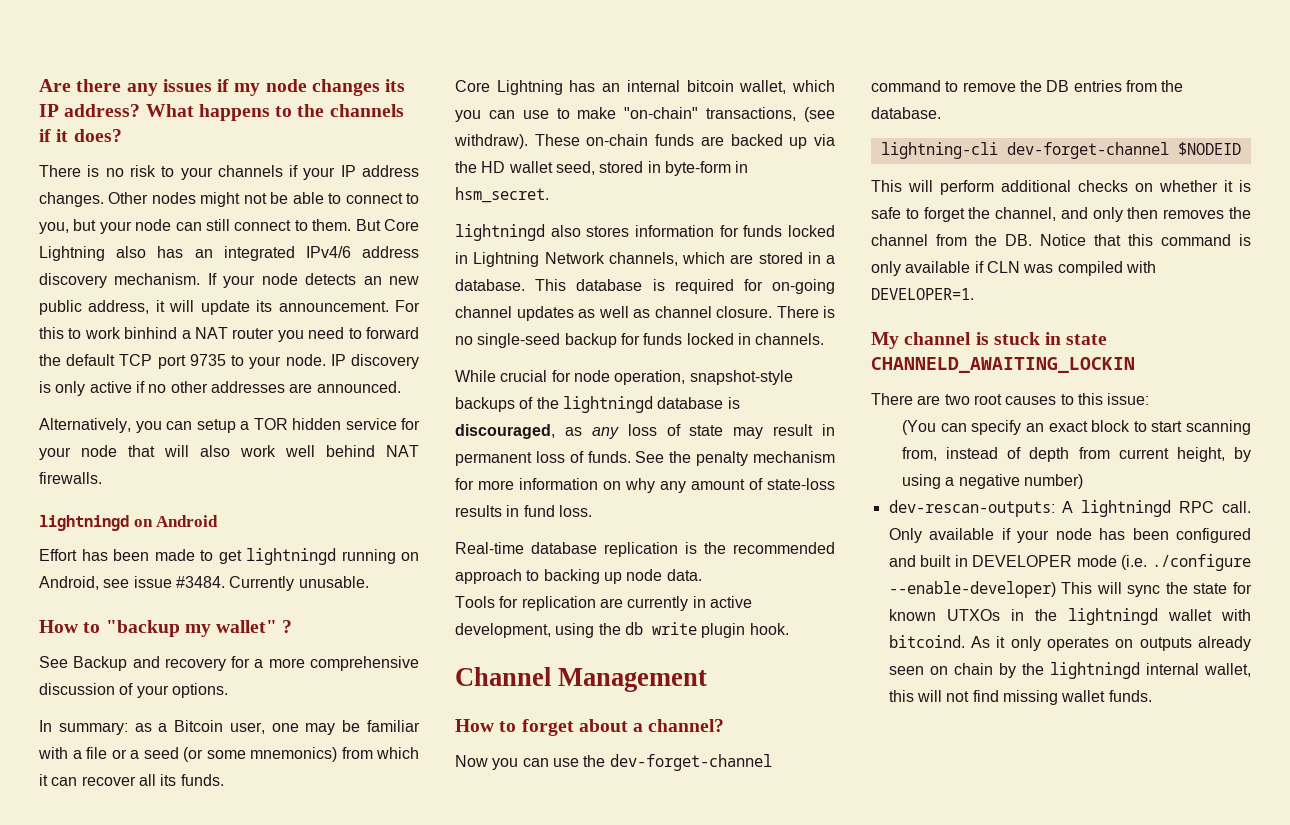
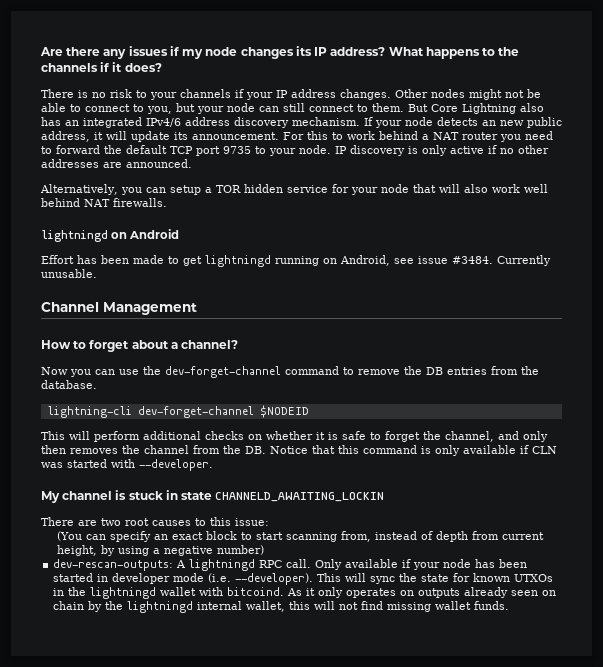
[124,327,178,339] binhind -> [379,131,418,140] behind
[39,620,293,637] [39,656,419,671] [39,683,228,698] [39,720,420,735] [38,747,419,762] [39,774,224,786] [455,80,835,95] [455,107,835,122] [454,134,835,149] [455,161,749,176] [455,187,549,203] [455,224,835,241] [455,252,835,267] [455,279,836,294] [455,306,835,321] [455,333,825,348] [455,370,793,385] [455,396,740,413] [455,424,835,439] [455,451,835,466] [455,478,835,493] [455,505,592,517] [455,542,835,557] [455,569,702,584] [455,596,752,611] [455,622,789,638] // How to "backup my wallet" ? // See Backup and recovery for a more comprehensive discussion of your options. // In summary: as a Bitcoin user, one may be familiar with a file or a seed (or some mnemonics) from which it can recover all its funds. // Core Lightning has an internal bitcoin wallet, which you can use to make "on-chain" transactions, (see withdraw). These on-chain funds are backed up via the HD wallet seed, stored in byte-form in hsm_secret. // lightningd also stores information for funds locked in Lightning Network channels, which are stored in a database. This database is required for on-going channel updates as well as channel closure. There is no single-seed backup for funds locked in channels. // While crucial for node operation, snapshot-style backups of the lightningd database is discouraged, as any loss of state may result in permanent loss of funds. See the penalty mechanism for more information on why any amount of state-loss results in fund loss. // Real-time database replication is the recommended approach to backing up node data. // Tools for replication are currently in active development, using the db write plugin hook. -> (97, 273) none
[1057,261,1156,276] [871,288,974,300] compiled with DEVELOPER=1. -> [67,459,213,471] started with --developer.
[1176,528,1251,543] [888,554,1251,571] [888,581,1056,598] configured and built in DEVELOPER mode (i.e. ./configure --enable-developer) -> [53,573,314,585] started in developer mode (i.e. --developer).

